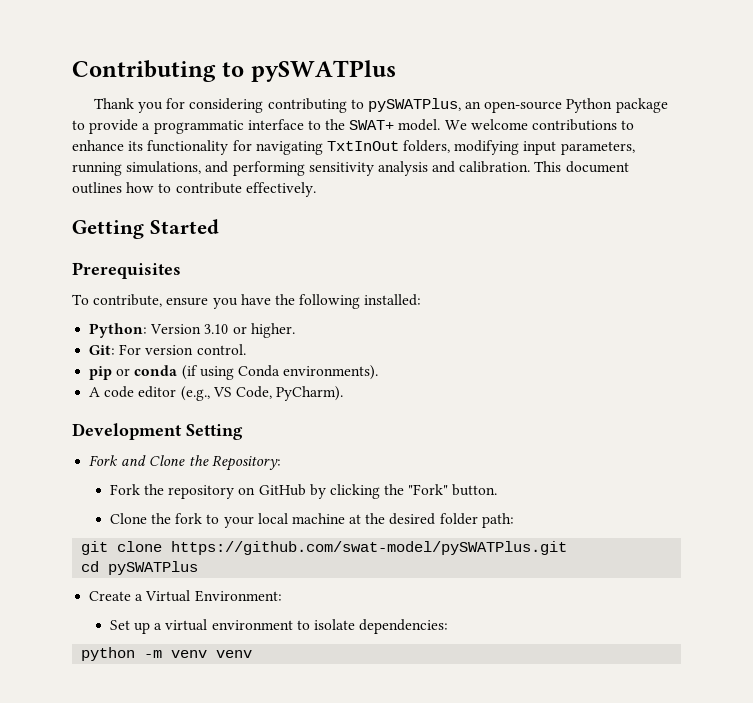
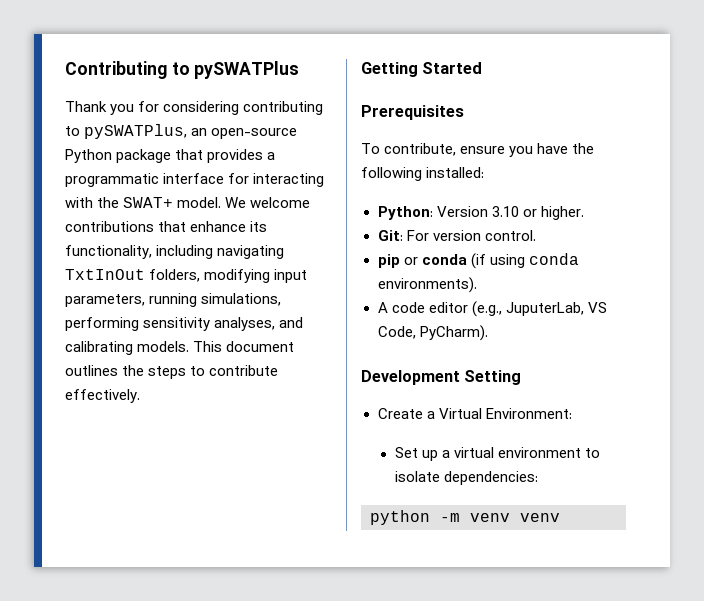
[72,119,139,134] to provide -> [175,149,264,163] that provides
[307,120,321,130] to -> [228,173,325,187] [65,197,93,208] for interacting with
[621,120,635,130] to -> [158,221,187,232] that
[147,140,252,155] functionality for -> [65,245,214,259] functionality, including
[205,161,229,173] and -> (282, 299) none
[377,161,531,176] analysis and calibration. -> [214,317,304,331] [65,341,190,355] analyses, and calibrating models.
[126,182,155,193] how -> [122,365,187,379] the steps
[237,365,280,377] Conda -> [528,253,579,265] conda
(210, 393) none -> [505,302,584,316] JuputerLab,
[89,455,281,471] [109,484,498,499] [109,513,514,528] [81,541,568,555] [81,561,199,575] // Fork and Clone the Repository: // Fork the repository on GitHub by clicking the "Fork" button. // Clone the fork to your local machine at the desired folder path: // git clone https://github.com/swat-model/pySWATPlus.git // cd pySWATPlus -> (522, 377) none

